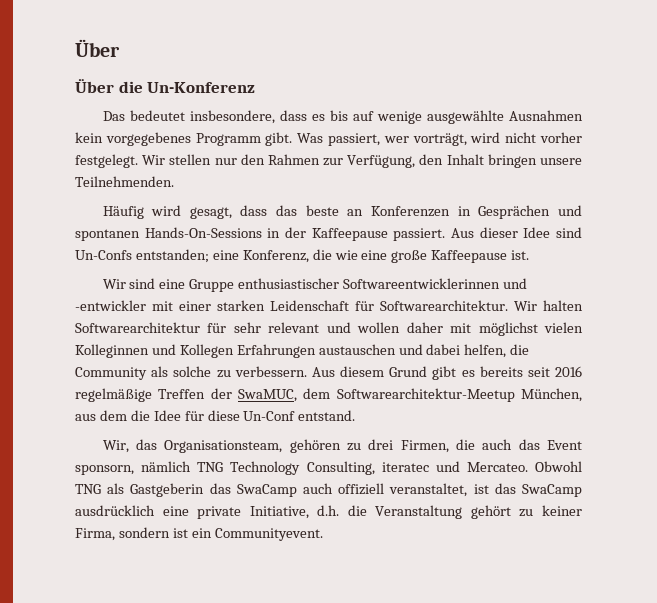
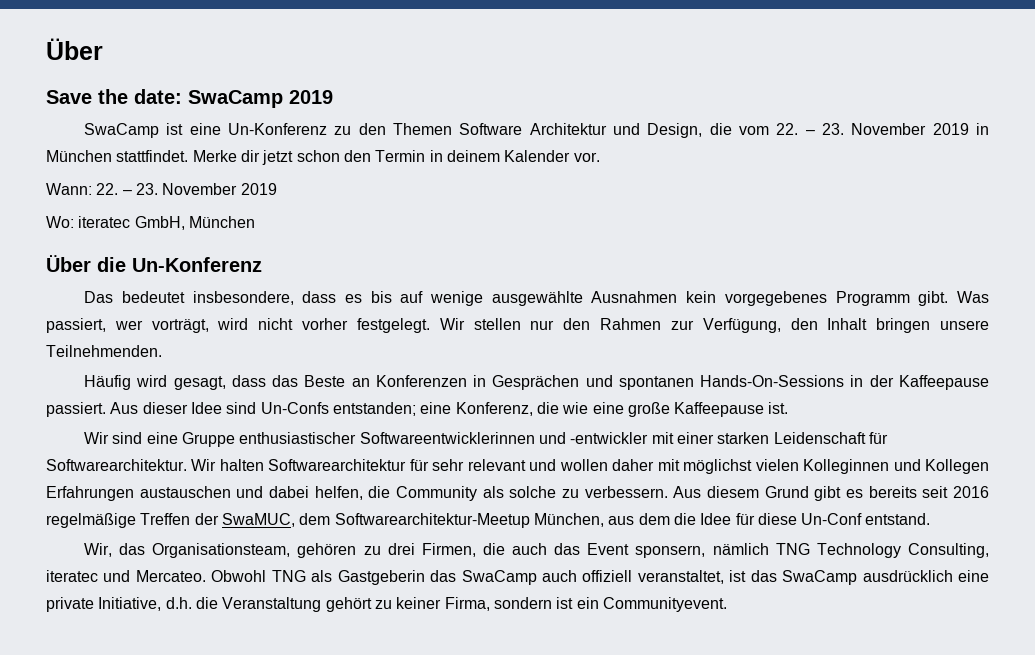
[75,39,120,57] Über -> [46,38,103,60] [46,89,333,108] [84,123,990,138] [46,150,600,165] [46,183,277,195] [46,216,255,230] Über // Save the date: SwaCamp 2019 // SwaCamp ist eine Un-Konferenz zu den Themen Software Architektur und Design, die vom 22. – 23. November 2019 in München stattfindet. Merke dir jetzt schon den Termin in deinem Kalender vor. // Wann: 22. – 23. November 2019 // Wo: iteratec GmbH, München
[305,205,339,216] beste -> [304,375,346,387] Beste
[75,465,134,475] sponsorn, -> [635,545,706,558] sponsern,

